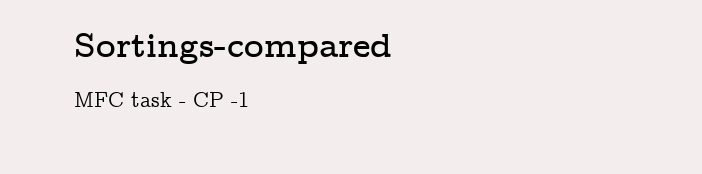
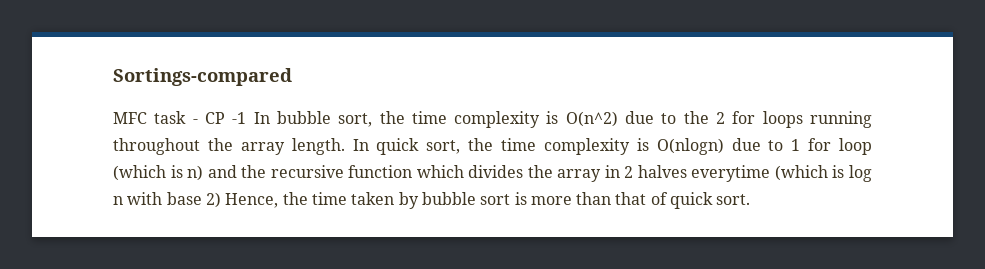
(249, 99) none -> [253,111,872,128] [113,138,872,155] [113,165,872,182] [113,192,751,209] In bubble sort, the time complexity is O(n^2) due to the 2 for loops running throughout the array length. In quick sort, the time complexity is O(nlogn) due to 1 for loop (which is n) and the recursive function which divides the array in 2 halves everytime (which is log n with base 2) Hence, the time taken by bubble sort is more than that of quick sort.

